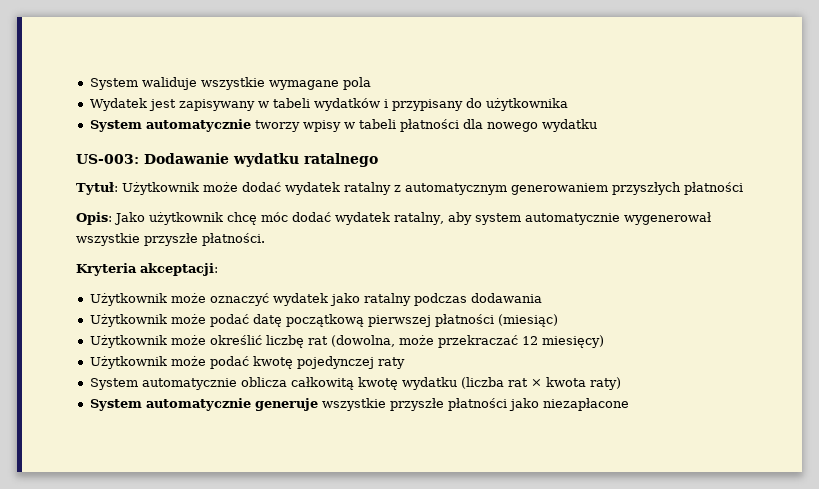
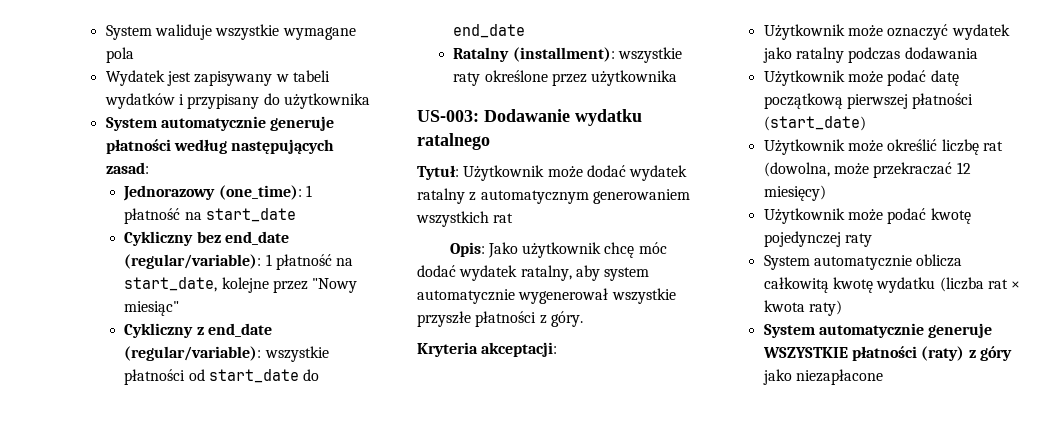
[254,119,597,132] tworzy wpisy w tabeli płatności dla nowego wydatku -> [270,116,335,131] [105,139,335,154] [105,162,149,174] [123,185,312,201] [124,208,296,224] [124,231,289,246] [124,254,354,270] [124,277,358,293] [124,301,180,316] [124,323,272,338] [124,346,329,362] [124,369,320,385] [453,24,526,38] [453,47,682,63] [453,70,678,86] generuje płatności według następujących zasad: // Jednorazowy (one_time): 1 płatność na start_date // Cykliczny bez end_date (regular/variable): 1 płatność na start_date, kolejne przez "Nowy miesiąc" // Cykliczny z end_date (regular/variable): wszystkie płatności od start_date do end_date // Ratalny (installment): wszystkie raty określone przez użytkownika
[611,182,743,195] przyszłych płatności -> [416,211,514,227] wszystkich rat
[202,233,265,246] płatności. -> [475,311,583,327] płatności z góry.
[497,314,558,327] (miesiąc) -> [763,116,866,131] (start_date)
[321,398,507,411] wszystkie przyszłe płatności -> [762,346,1012,361] WSZYSTKIE płatności (raty) z góry

